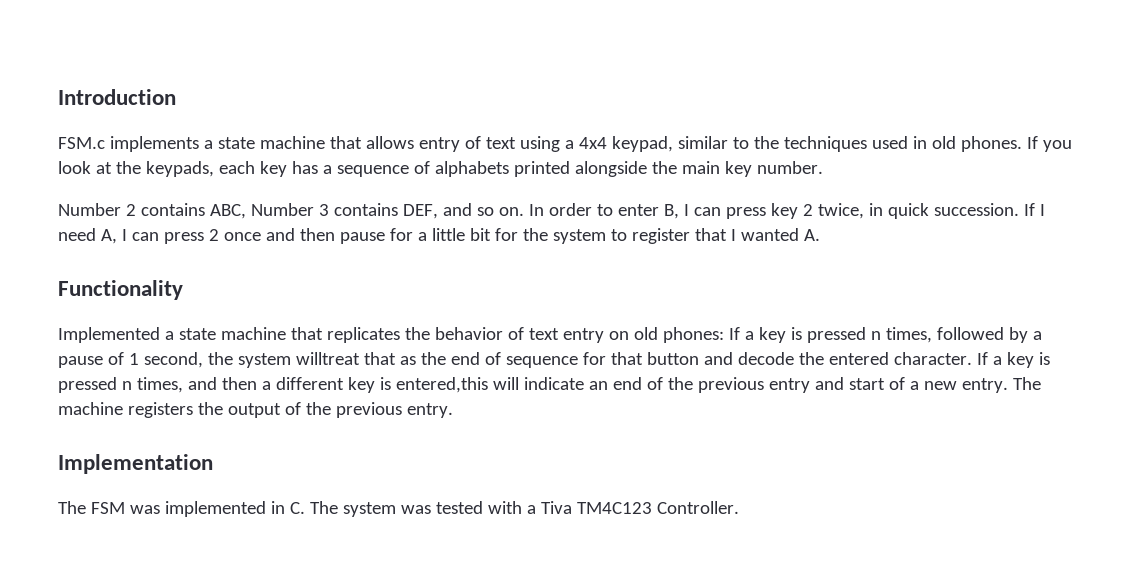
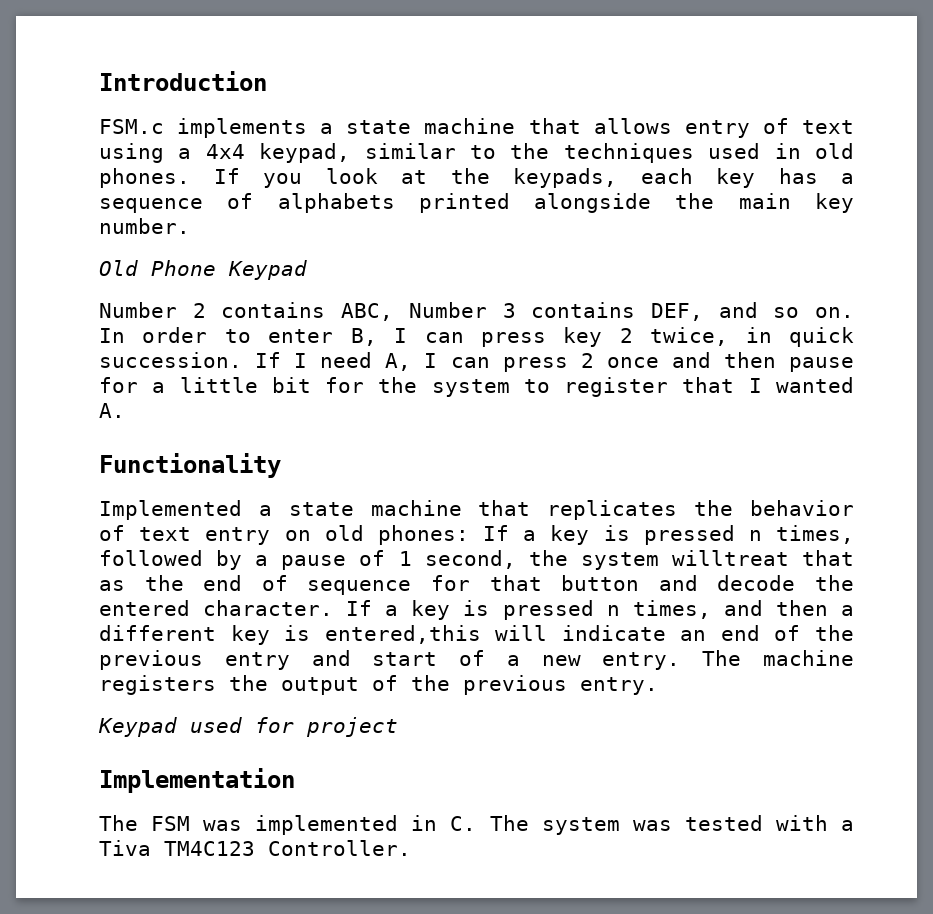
(823, 167) none -> [99,260,307,280] // Old Phone Keypad
(453, 410) none -> [98,717,398,737] // Keypad used for project

